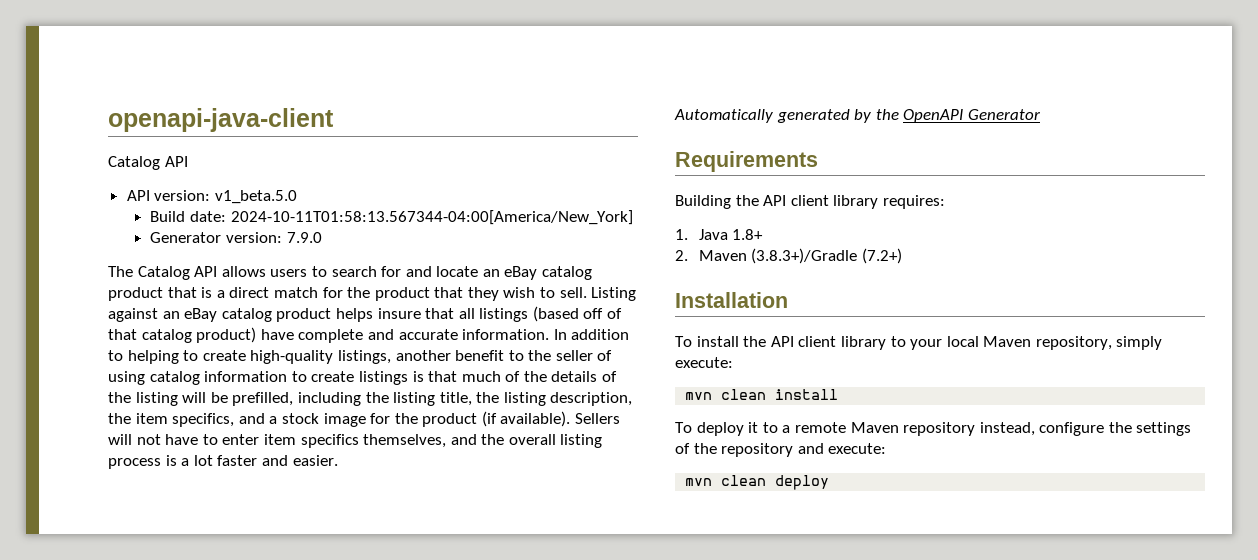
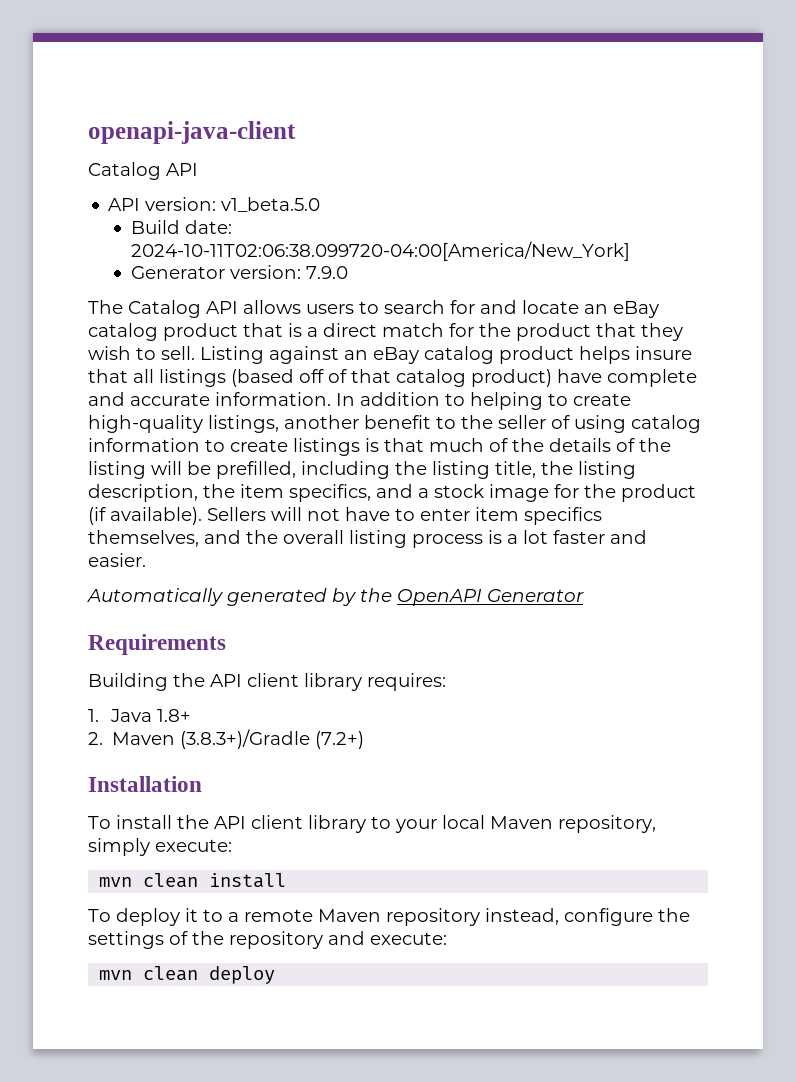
[230,210,633,225] 2024-10-11T01:58:13.567344-04:00[America/New_York] -> [131,241,631,261] 2024-10-11T02:06:38.099720-04:00[America/New_York]

